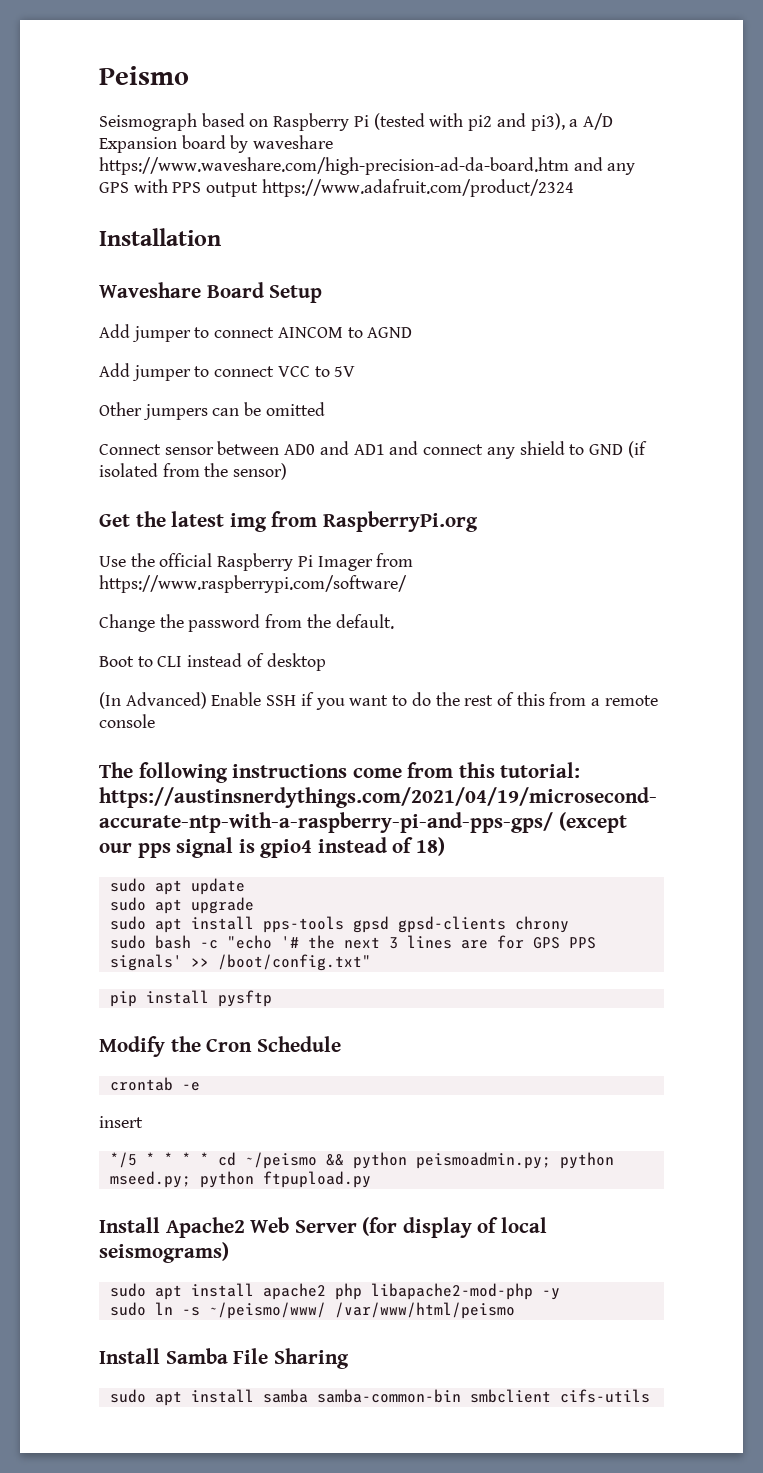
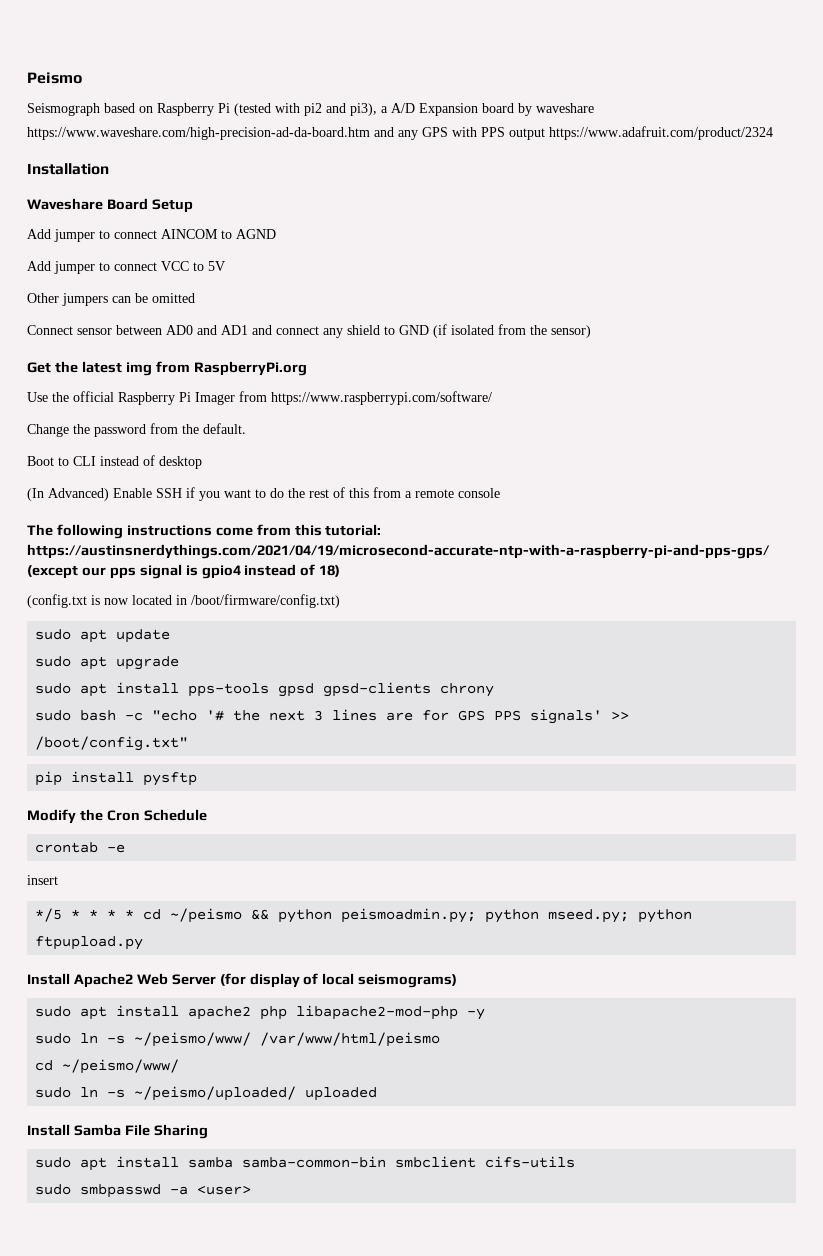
(445, 846) none -> [27,594,340,608] // (config.txt is now located in /boot/firmware/config.txt)
(515, 1310) none -> [35,1059,180,1074] [35,1086,378,1101] // cd ~/peismo/www/ // sudo ln -s ~/peismo/uploaded/ uploaded
(650, 1396) none -> [35,1184,252,1198] // sudo smbpasswd -a <user>

